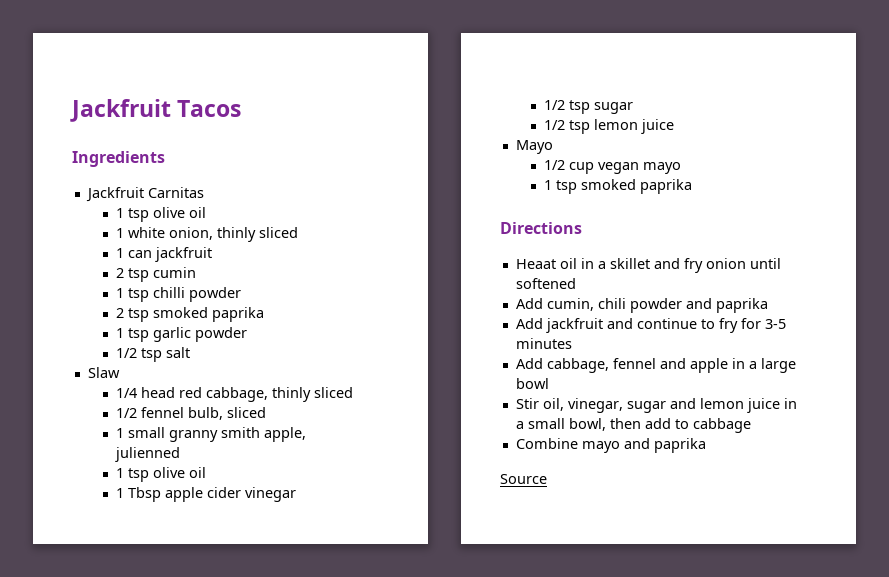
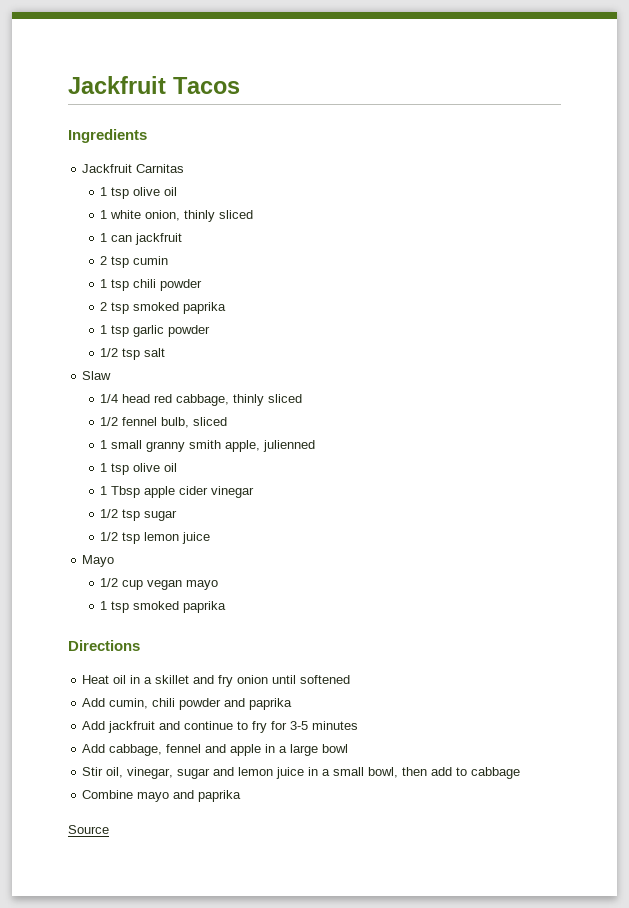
[152,287,185,298] chilli -> [133,279,157,288] chili
[515,259,556,269] Heaat -> [82,675,110,684] Heat

